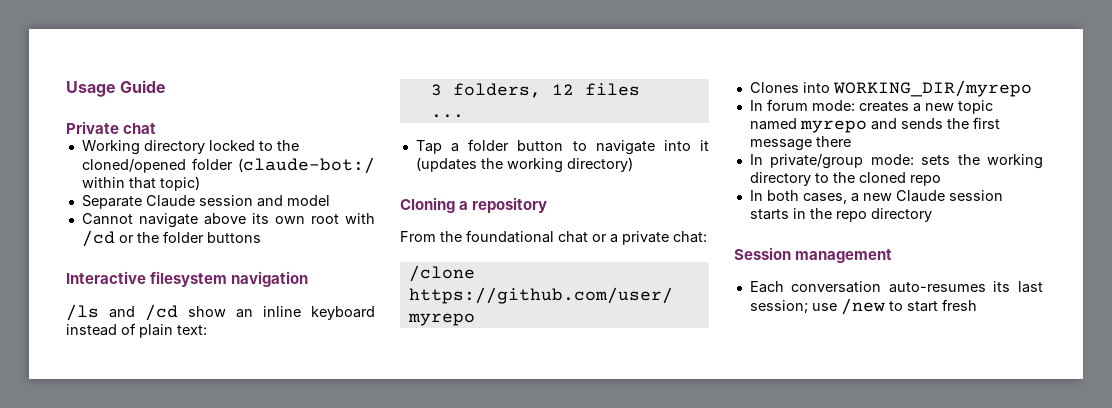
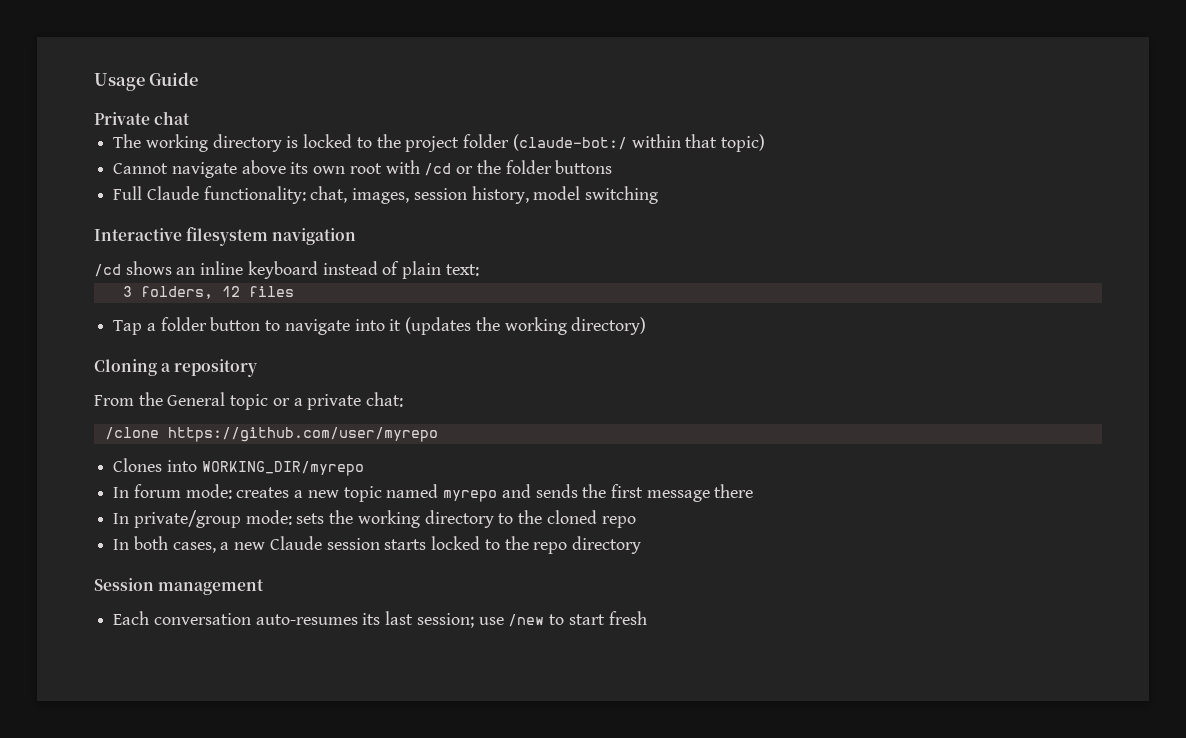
[81,140,299,155] [81,159,186,173] Working directory locked to the cloned/opened -> [113,134,460,152] The working directory is locked to the project
[81,195,330,209] // Separate Claude session and model -> (765, 143) none
(261, 237) none -> [113,186,659,204] // Full Claude functionality: chat, images, session history, model switching
[66,304,226,321] /ls and /cd show -> [94,261,172,277] /cd shows
[430,114,464,118] // ... -> (294, 291) none
[466,230,588,243] foundational chat -> [167,392,269,410] General topic
[792,208,806,219] in -> [431,536,500,550] locked to

